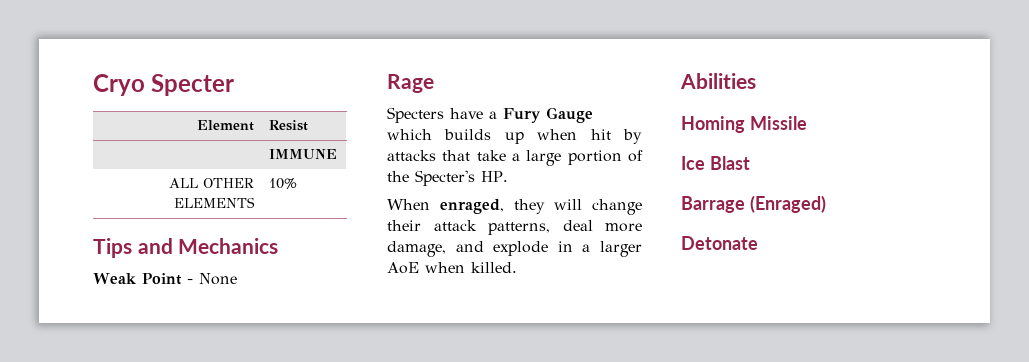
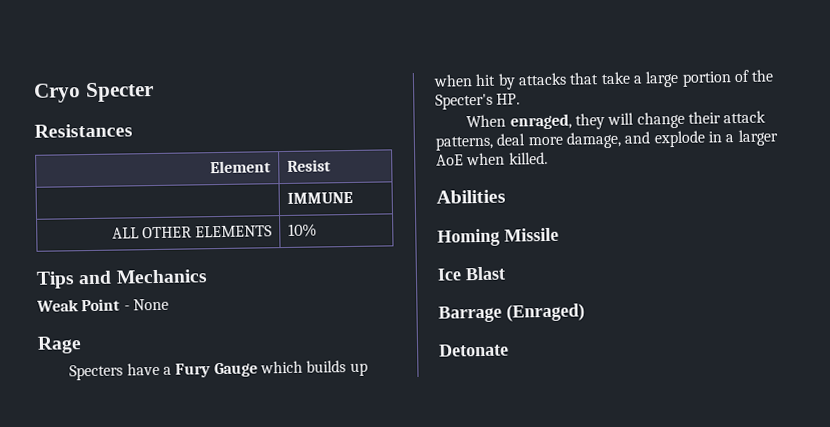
(235, 85) none -> [34,123,133,138] // Resistances

